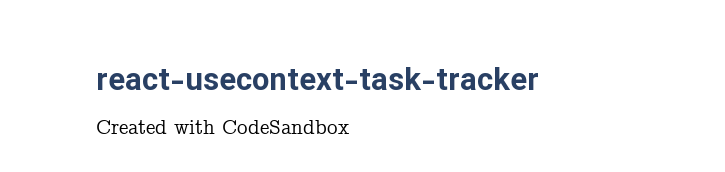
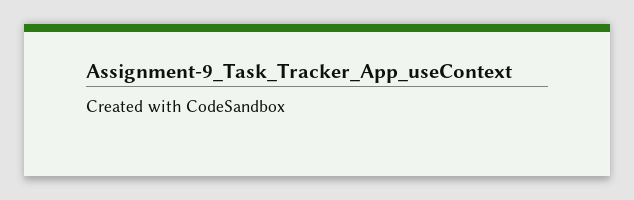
[96,67,539,90] react-usecontext-task-tracker -> [86,63,512,83] Assignment-9_Task_Tracker_App_useContext

